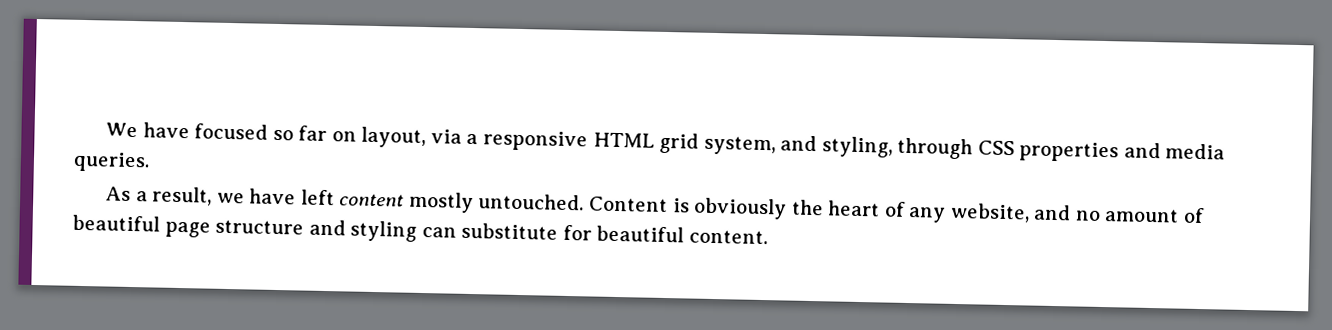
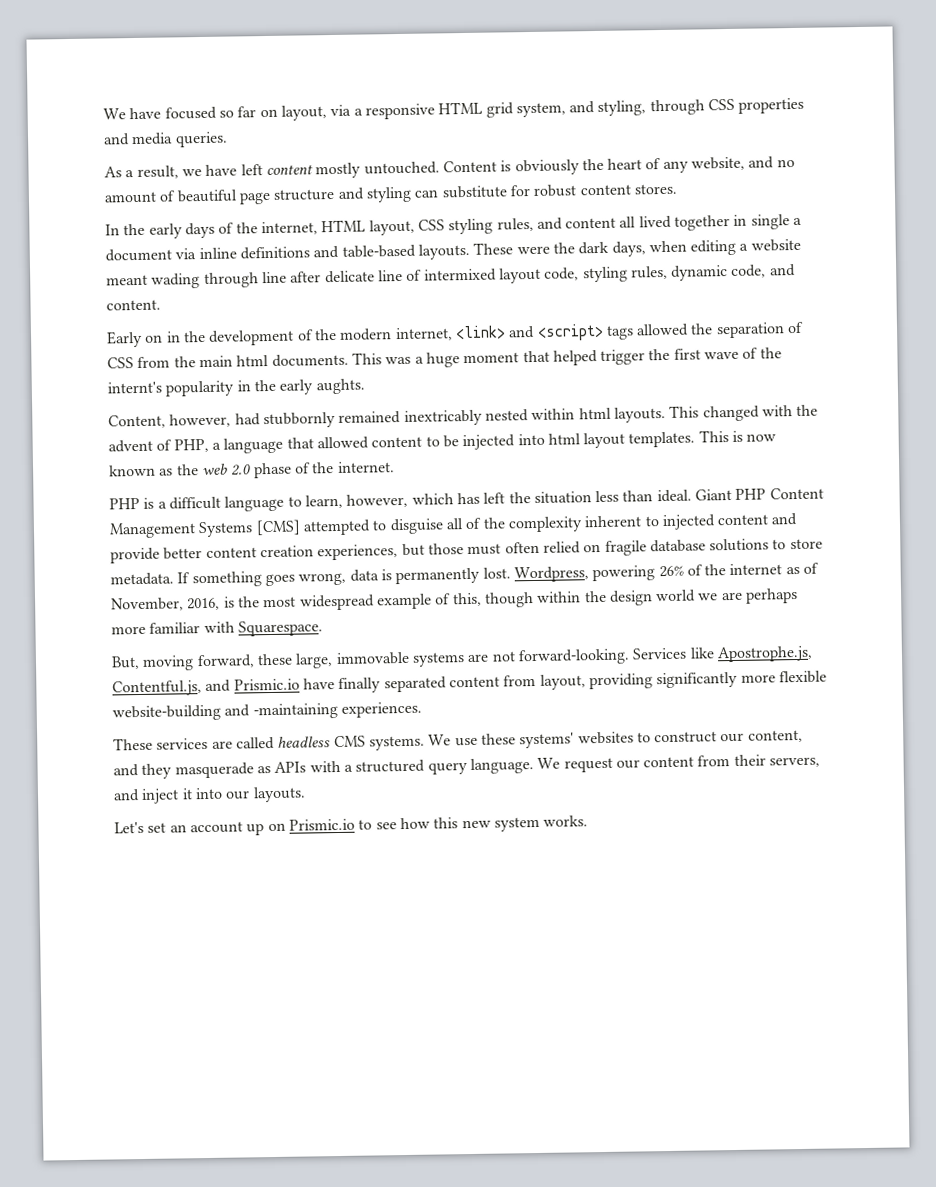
[596,225,768,245] beautiful content. -> [533,183,677,197] [105,214,803,239] [105,238,801,262] [106,263,796,289] [106,299,161,311] [106,321,805,348] [107,347,782,369] [107,378,365,397] [108,404,819,429] [108,430,777,454] [109,461,395,479] [109,487,824,512] [109,512,798,539] [110,538,823,564] [110,562,820,588] [111,587,799,612] [111,620,323,637] [111,645,813,671] [112,670,827,697] [112,701,422,722] [113,729,803,751] [113,754,821,779] [113,786,306,804] [114,815,589,836] robust content stores. // In the early days of the internet, HTML layout, CSS styling rules, and content all lived together in single a document via inline definitions and table-based layouts. These were the dark days, when editing a website meant wading through line after delicate line of intermixed layout code, styling rules, dynamic code, and content. // Early on in the development of the modern internet, <link> and <script> tags allowed the separation of CSS from the main html documents. This was a huge moment that helped trigger the first wave of the internt's popularity in the early aughts. // Content, however, had stubbornly remained inextricably nested within html layouts. This changed with the advent of PHP, a language that allowed content to be injected into html layout templates. This is now known as the web 2.0 phase of the internet. // PHP is a difficult language to learn, however, which has left the situation less than ideal. Giant PHP Content Management Systems [CMS] attempted to disguise all of the complexity inherent to injected content and provide better content creation experiences, but those must often relied on fragile database solutions to store metadata. If something goes wrong, data is permanently lost. Wordpress, powering 26% of the internet as of November, 2016, is the most widespread example of this, though within the design world we are perhaps more familiar with Squarespace. // But, moving forward, these large, immovable systems are not forward-looking. Services like Apostrophe.js, Contentful.js, and Prismic.io have finally separated content from layout, providing significantly more flexible website-building and -maintaining experiences. // These services are called headless CMS systems. We use these systems' websites to construct our content, and they masquerade as APIs with a structured query language. We request our content from their servers, and inject it into our layouts. // Let's set an account up on Prismic.io to see how this new system works.

